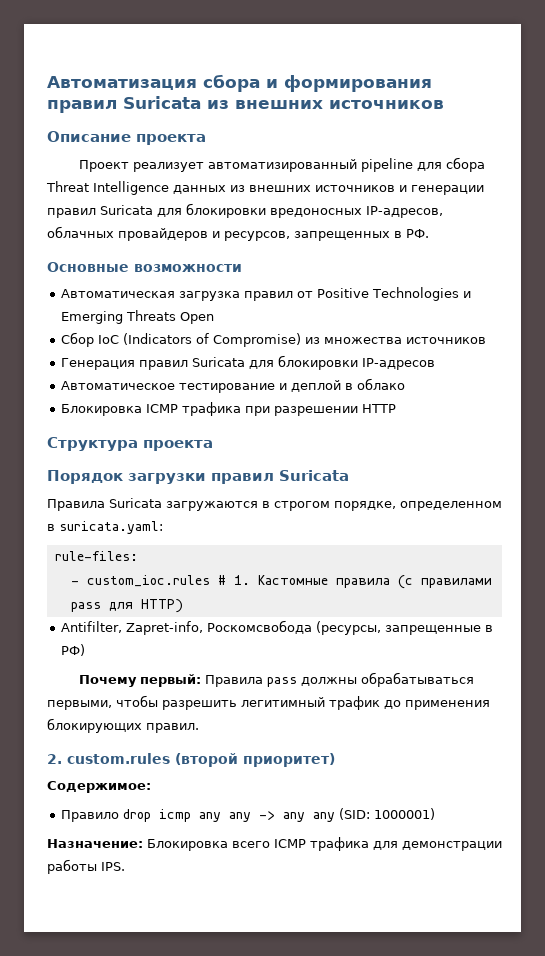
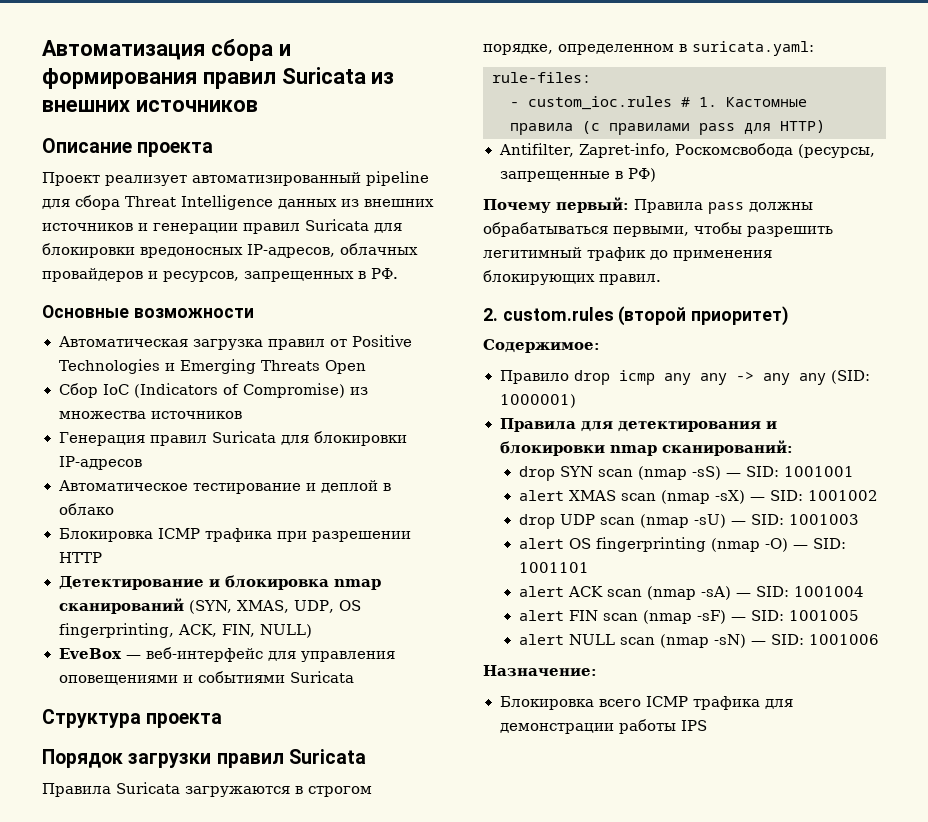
(397, 408) none -> [58,575,381,590] [58,598,362,614] [58,623,313,638] [58,647,395,662] [58,671,354,685] // Детектирование и блокировка nmap сканирований (SYN, XMAS, UDP, OS fingerprinting, ACK, FIN, NULL) // EveBox — веб-интерфейс для управления оповещениями и событиями Suricata
(436, 814) none -> [499,418,777,432] [499,440,793,456] [518,466,854,481] [518,490,878,504] [518,514,859,529] [518,537,846,552] [518,562,589,573] [518,586,864,600] [518,610,859,624] [518,634,879,648] // Правила для детектирования и блокировки nmap сканирований: // drop SYN scan (nmap -sS) — SID: 1001001 // alert XMAS scan (nmap -sX) — SID: 1001002 // drop UDP scan (nmap -sU) — SID: 1001003 // alert OS fingerprinting (nmap -O) — SID: 1001101 // alert ACK scan (nmap -sA) — SID: 1001004 // alert FIN scan (nmap -sF) — SID: 1001005 // alert NULL scan (nmap -sN) — SID: 1001006
(143, 843) none -> (597, 671) //
[101,862,125,871] IPS. -> [680,720,707,731] IPS

